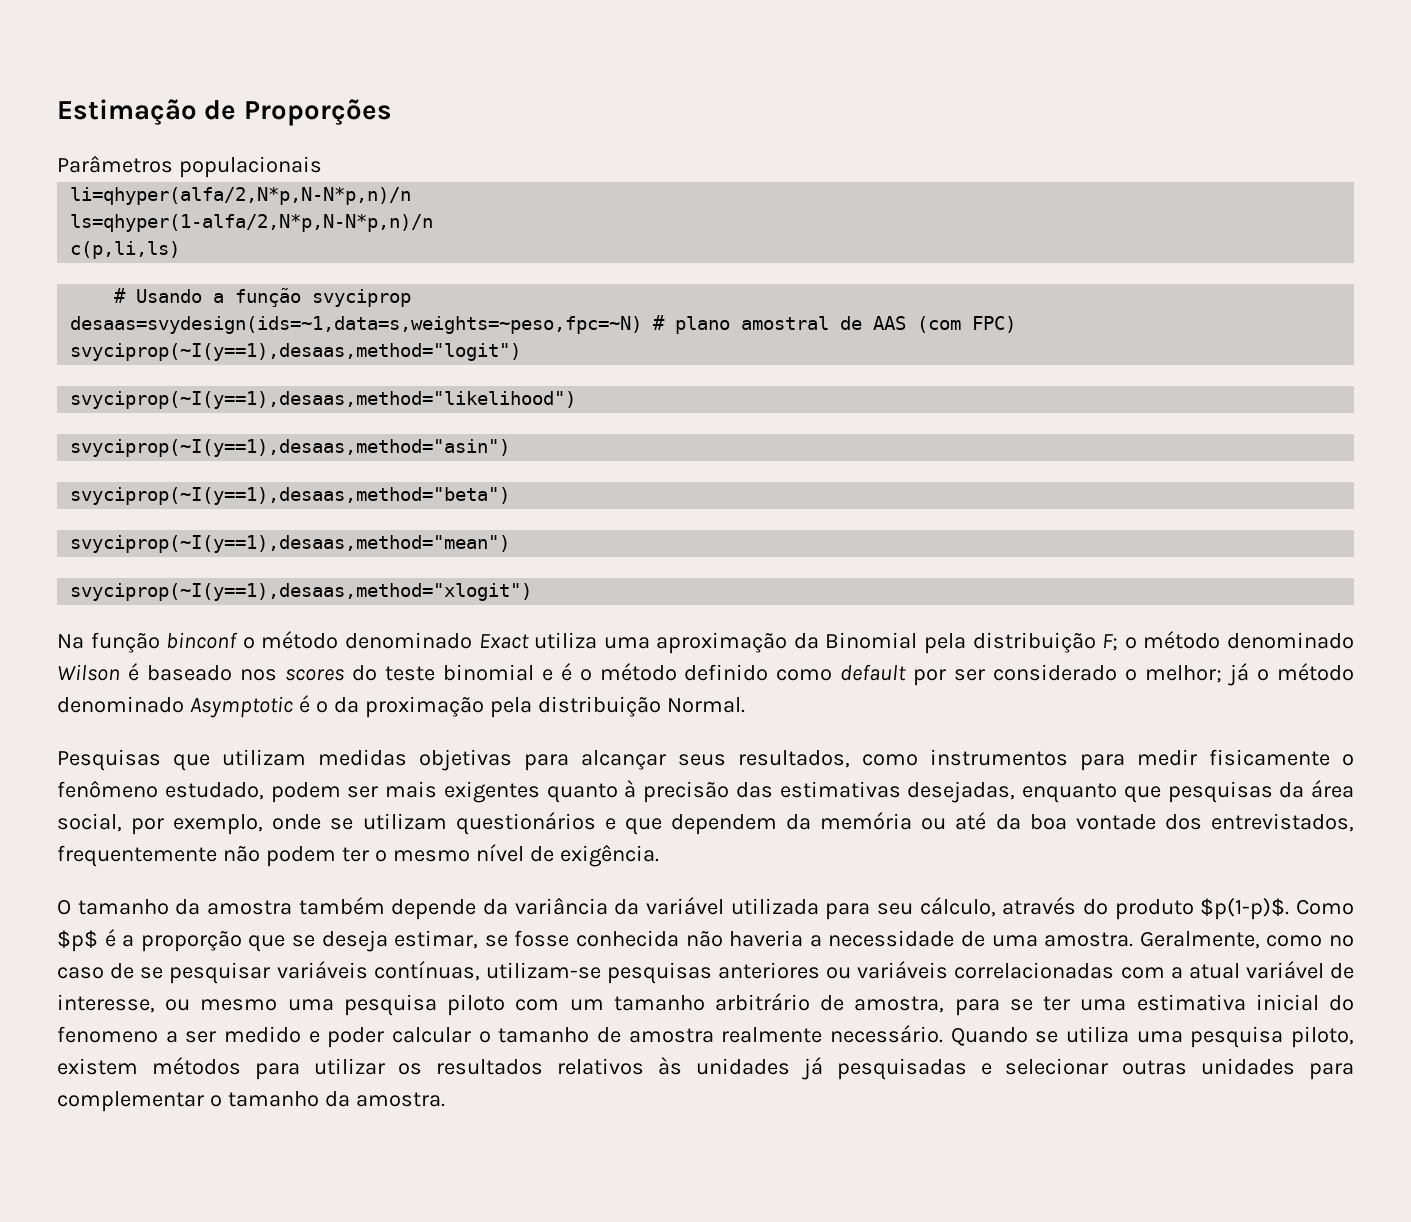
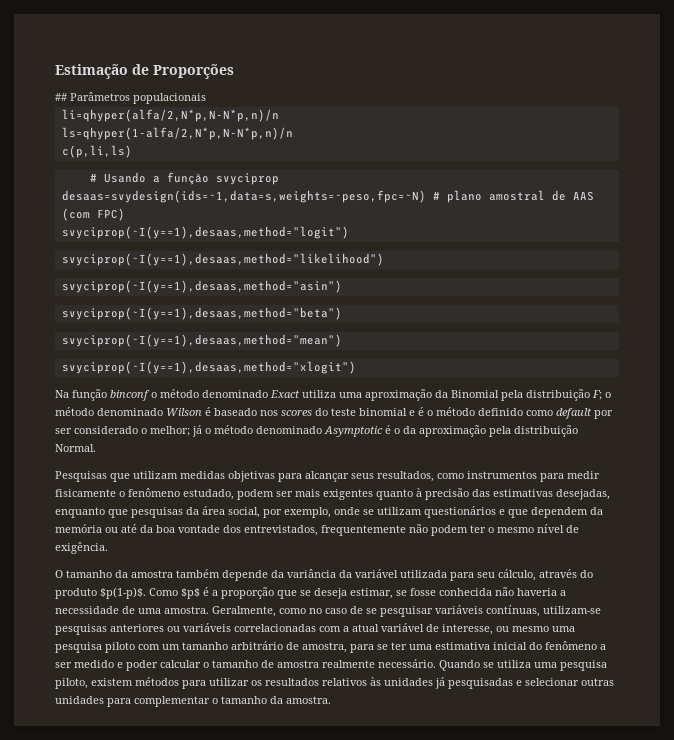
(392, 112) none -> [55,93,67,101] ##
[364,696,484,718] proximação -> [419,425,486,437] aproximação
[57,1026,158,1043] fenomeno -> [545,641,597,650] fenômeno

